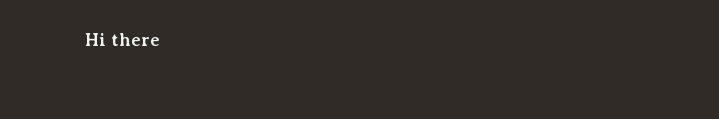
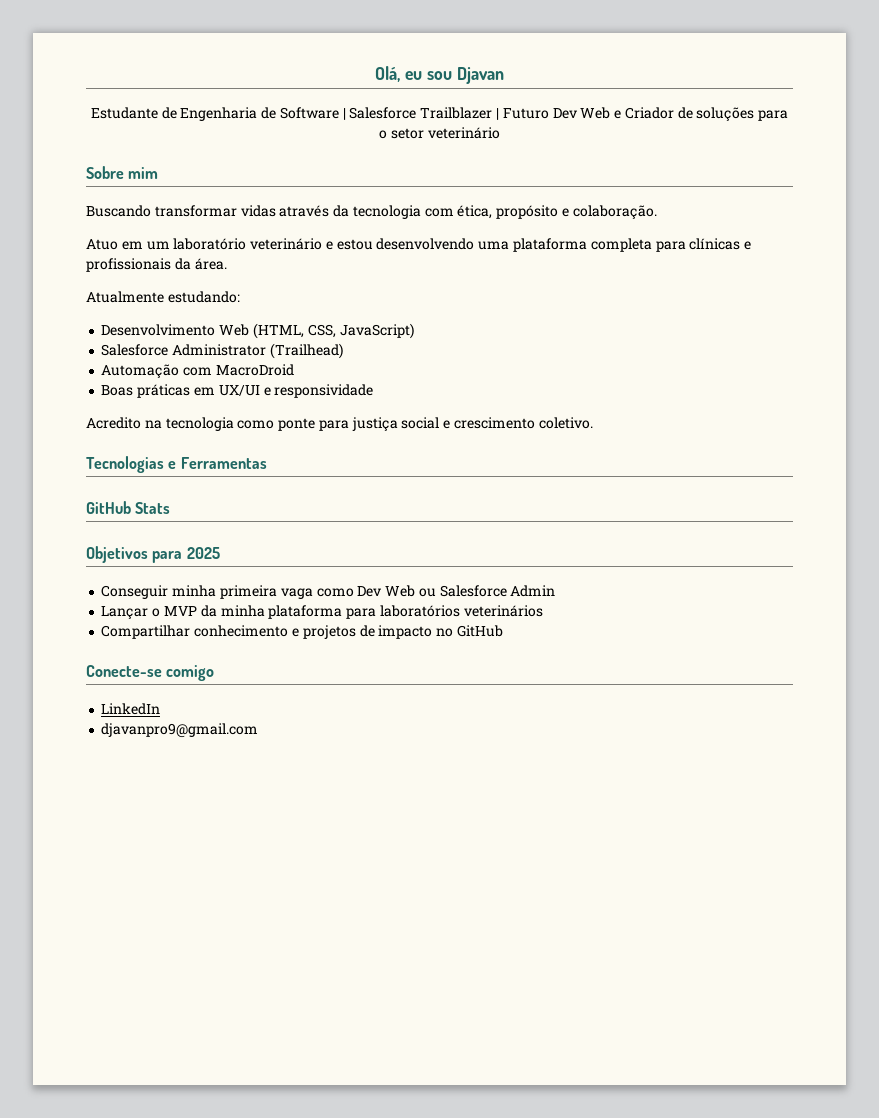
[85,33,160,46] Hi there -> [375,66,504,84] [90,107,789,122] [379,127,500,139] [86,166,159,179] [86,205,657,220] [86,238,752,252] [86,258,227,272] [86,291,240,303] [101,323,414,339] [101,343,343,359] [101,364,294,379] [101,384,374,398] [86,417,593,432] [86,456,267,473] [86,501,171,514] [86,546,220,563] [101,585,556,599] [101,605,543,620] [101,625,503,639] [86,665,215,681] [101,703,161,715] [101,723,259,738] Olá, eu sou Djavan // Estudante de Engenharia de Software | Salesforce Trailblazer | Futuro Dev Web e Criador de soluções para o setor veterinário // Sobre mim // Buscando transformar vidas através da tecnologia com ética, propósito e colaboração. // Atuo em um laboratório veterinário e estou desenvolvendo uma plataforma completa para clínicas e profissionais da área. // Atualmente estudando: // Desenvolvimento Web (HTML, CSS, JavaScript) // Salesforce Administrator (Trailhead) // Automação com MacroDroid // Boas práticas em UX/UI e responsividade // Acredito na tecnologia como ponte para justiça social e crescimento coletivo. // Tecnologias e Ferramentas // GitHub Stats // Objetivos para 2025 // Conseguir minha primeira vaga como Dev Web ou Salesforce Admin // Lançar o MVP da minha plataforma para laboratórios veterinários // Compartilhar conhecimento e projetos de impacto no GitHub // Conecte-se comigo // LinkedIn // djavanpro9@gmail.com

